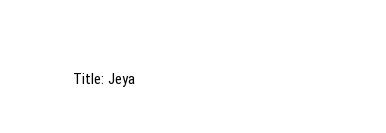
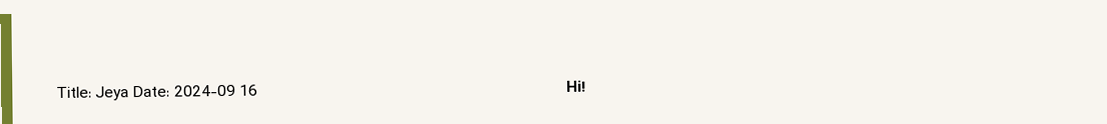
(136, 80) none -> [132,84,258,98] [566,80,586,92] Date: 2024-09 16 // Hi!

